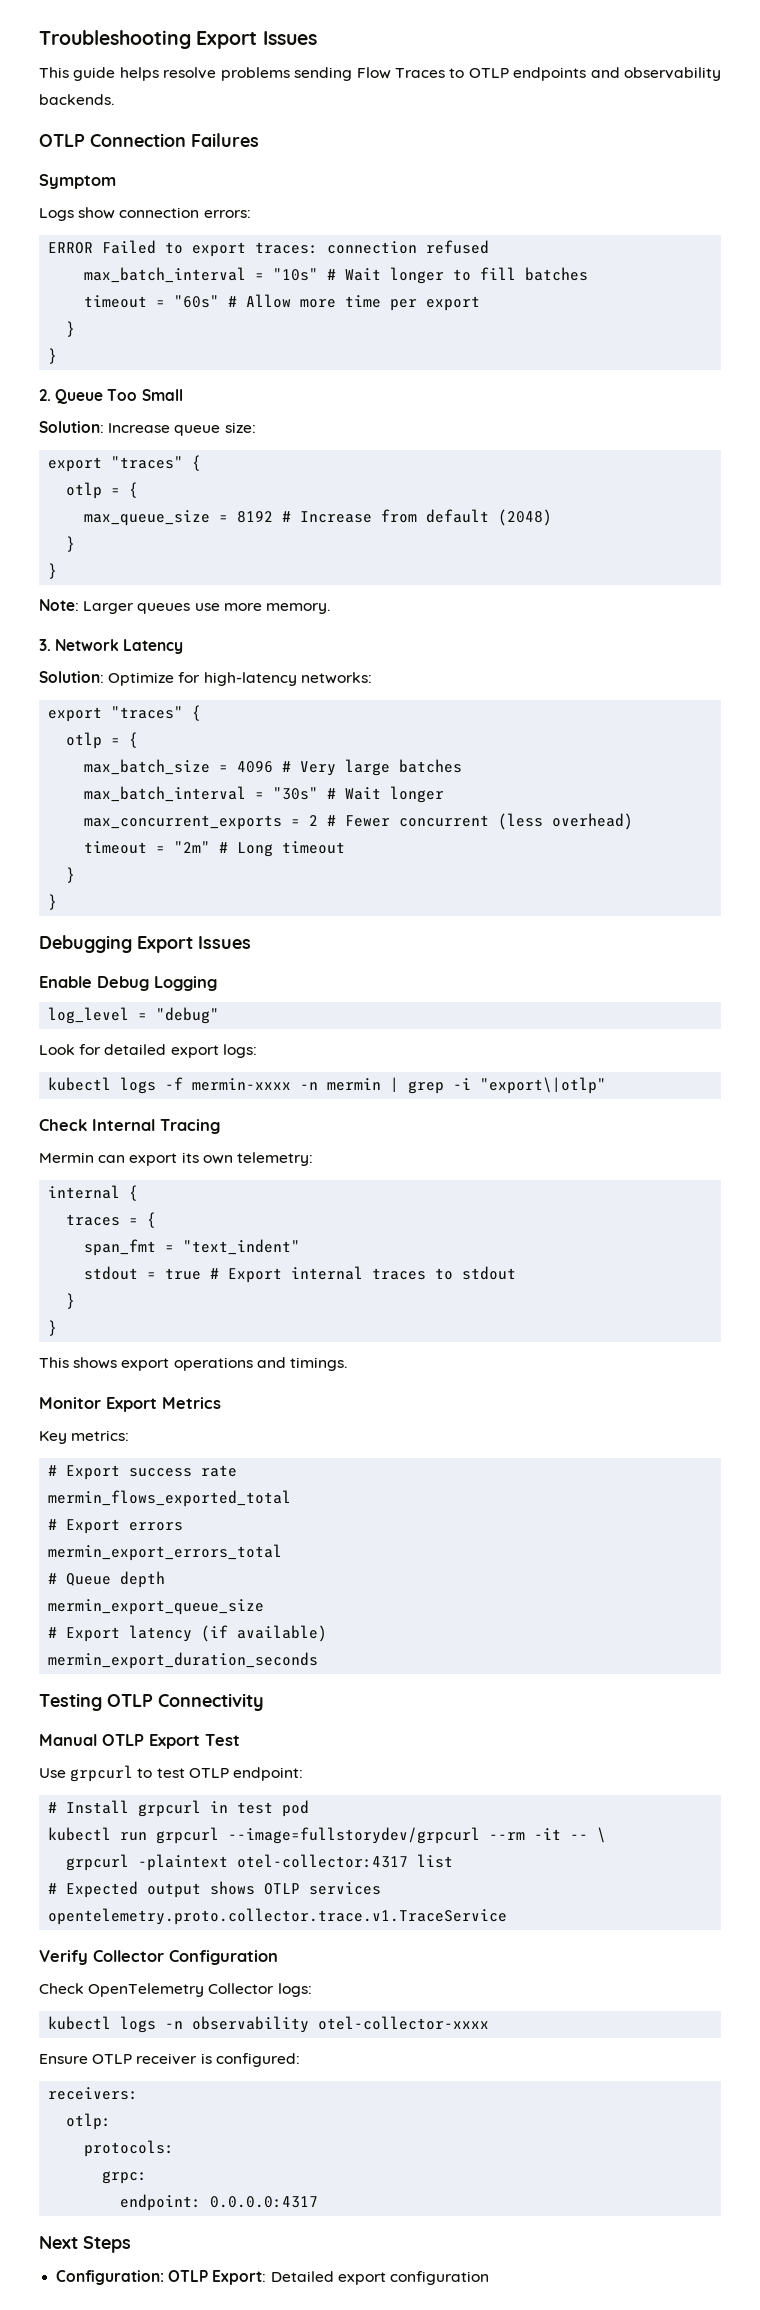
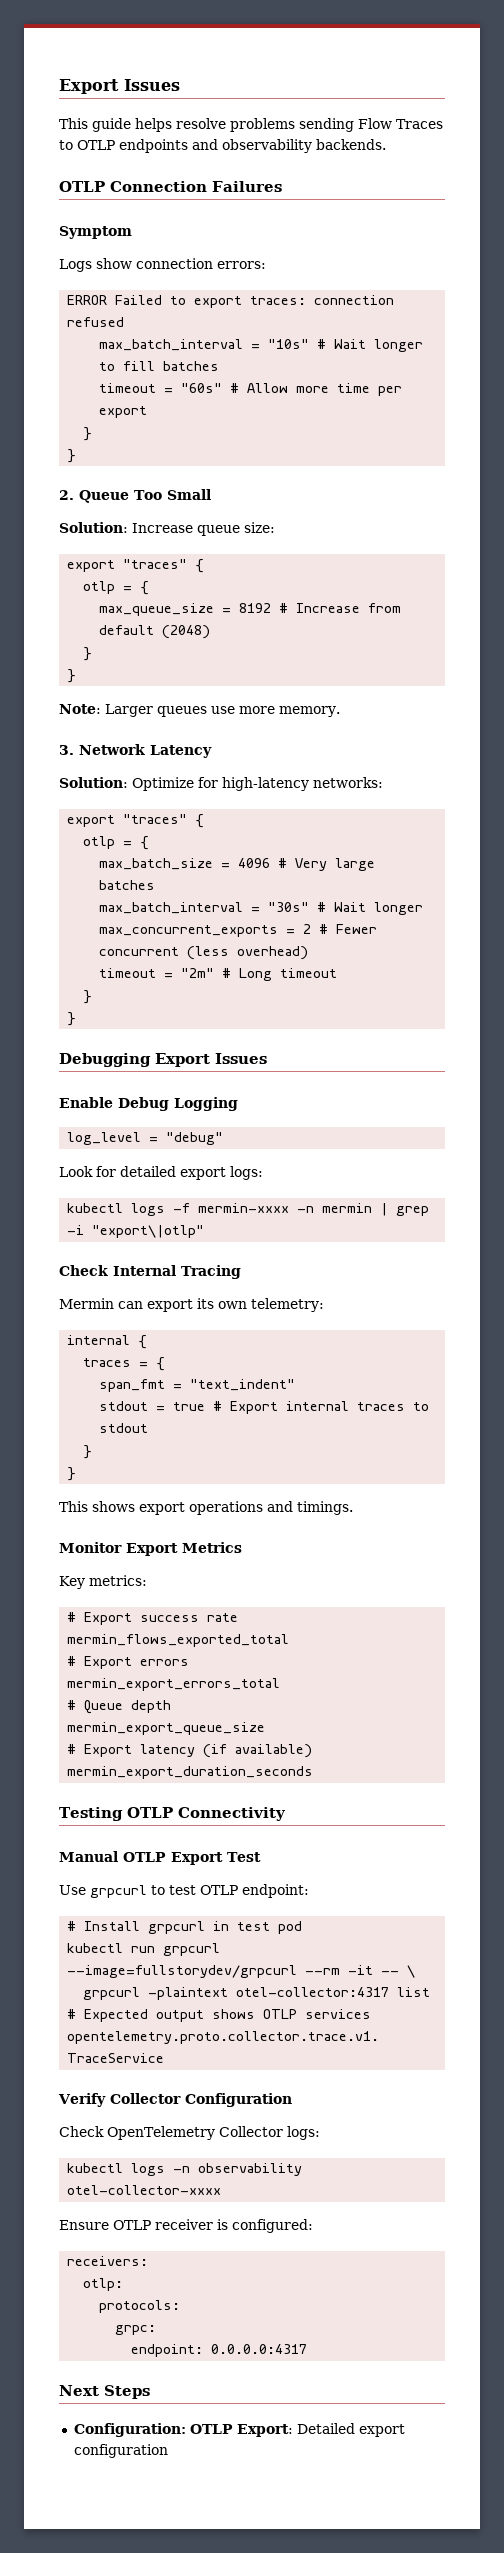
[39,30,191,49] Troubleshooting -> (59, 86) none

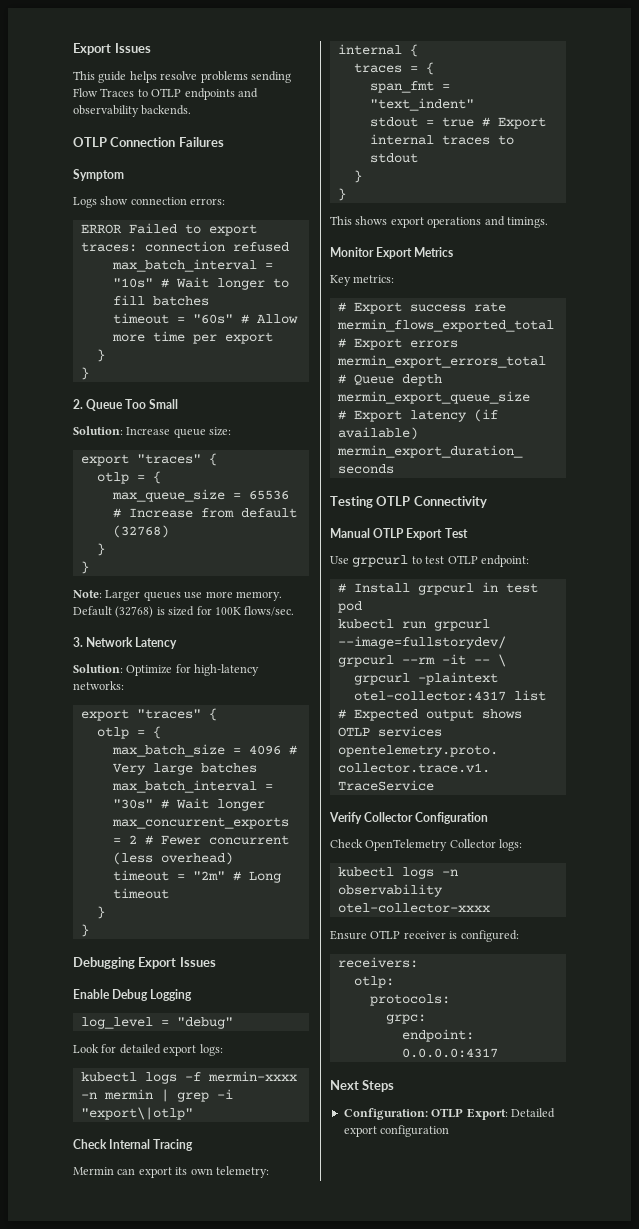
[239,603,272,613] 8192 -> [248,490,289,500] 65536
[162,625,211,639] (2048) -> [112,525,169,538] (32768)
(340, 711) none -> [73,606,295,618] Default (32768) is sized for 100K flows/sec.

